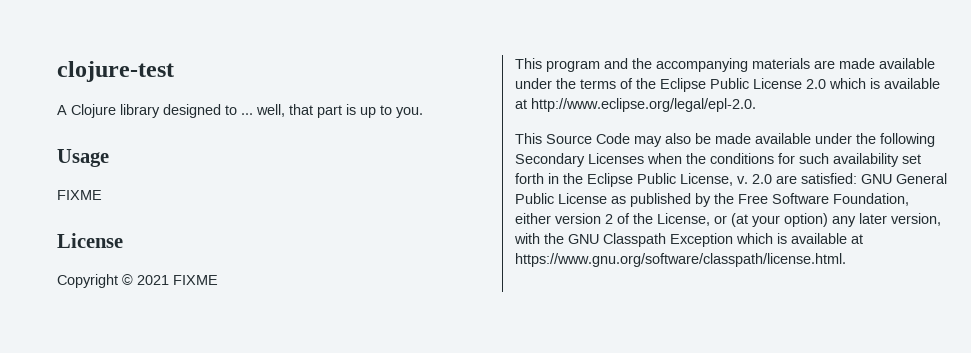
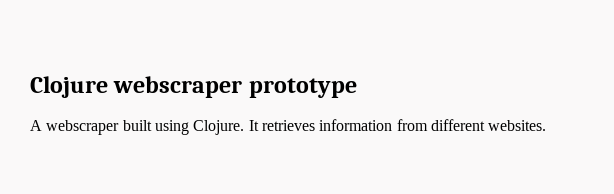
[57,61,174,82] [57,104,423,118] [57,149,109,167] [57,190,102,200] [57,233,123,248] [57,274,218,288] [515,58,935,72] [515,78,940,92] [515,98,756,112] [515,133,935,147] [515,153,921,167] [515,173,947,187] [515,193,909,207] [515,213,941,227] [514,233,863,247] [515,253,846,267] clojure-test // A Clojure library designed to ... well, that part is up to you. // Usage // FIXME // License // Copyright © 2021 FIXME // This program and the accompanying materials are made available under the terms of the Eclipse Public License 2.0 which is available at http://www.eclipse.org/legal/epl-2.0. // This Source Code may also be made available under the following Secondary Licenses when the conditions for such availability set forth in the Eclipse Public License, v. 2.0 are satisfied: GNU General Public License as published by the Free Software Foundation, either version 2 of the License, or (at your option) any later version, with the GNU Classpath Exception which is available at https://www.gnu.org/software/classpath/license.html. -> [30,76,357,98] [30,119,547,135] Clojure webscraper prototype // A webscraper built using Clojure. It retrieves information from different websites.

